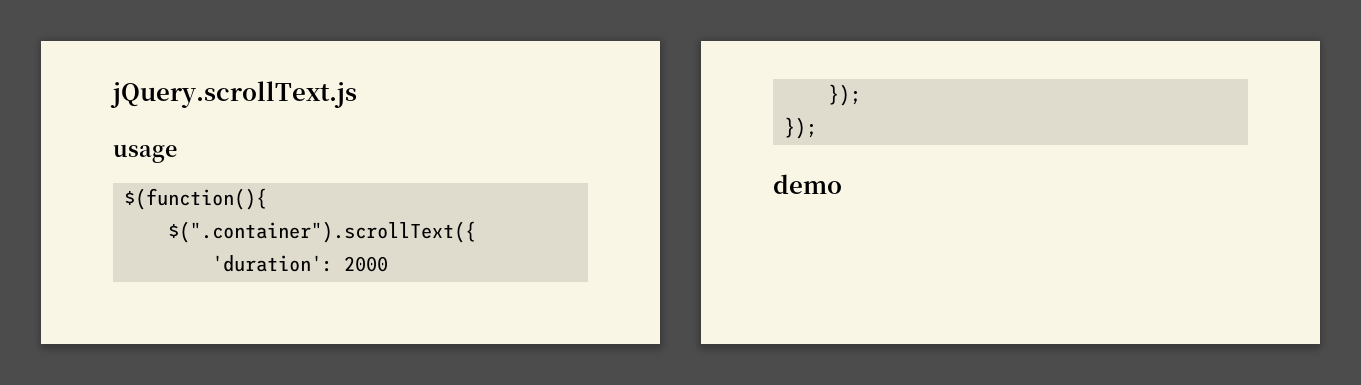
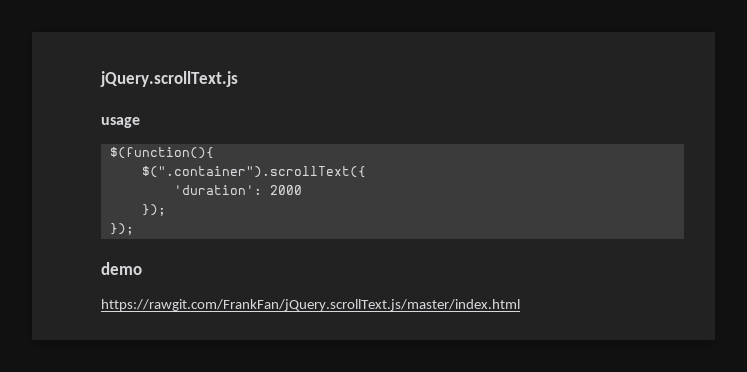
(842, 184) none -> [101,299,520,311] // https://rawgit.com/FrankFan/jQuery.scrollText.js/master/index.html

